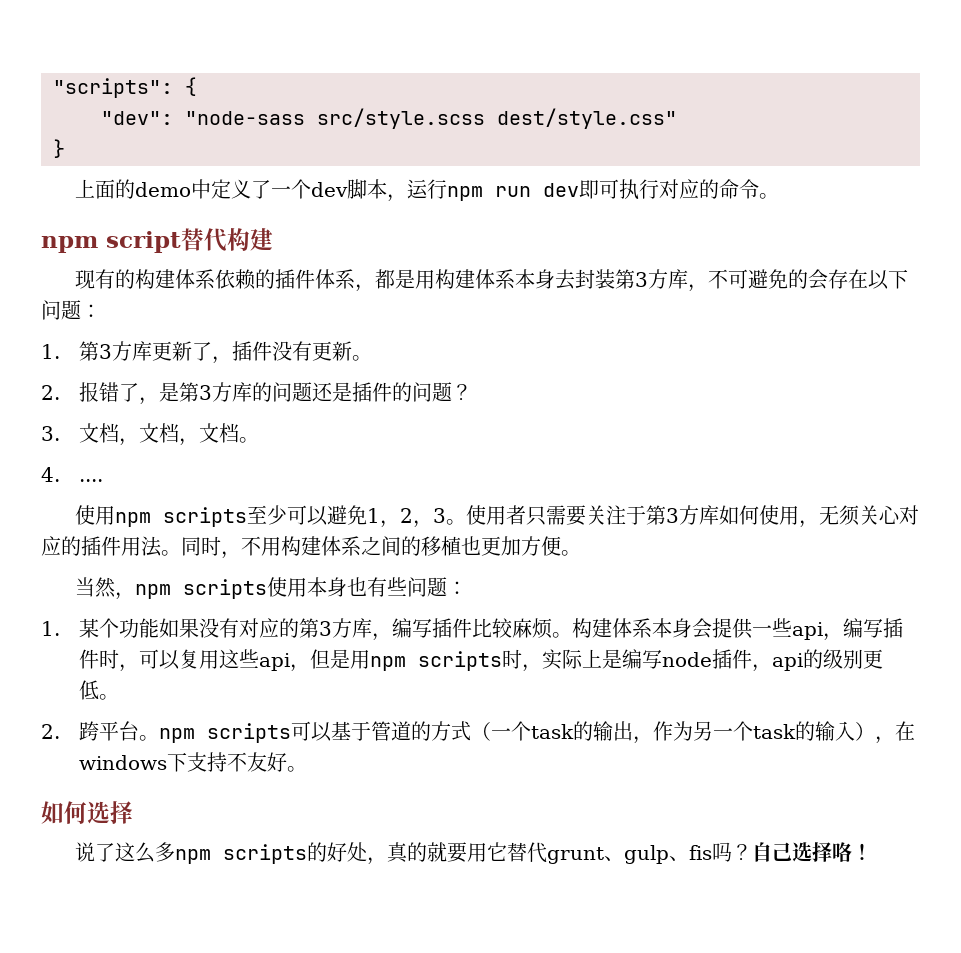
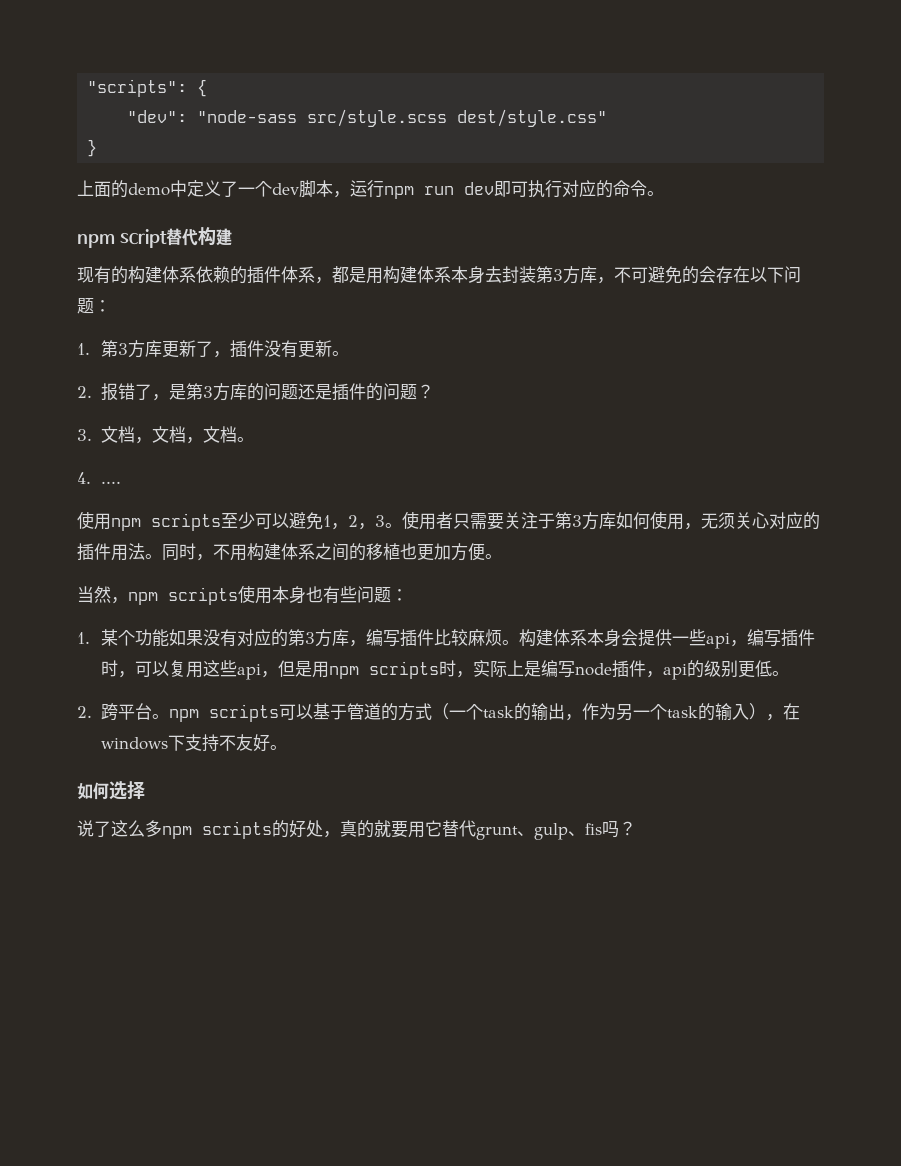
[752,842,873,862] 自己选择咯！ -> (636, 828) none

